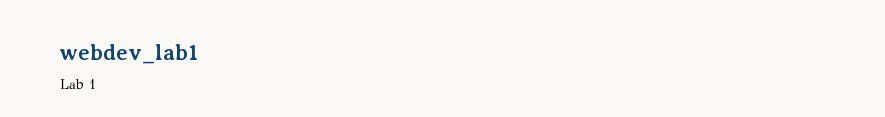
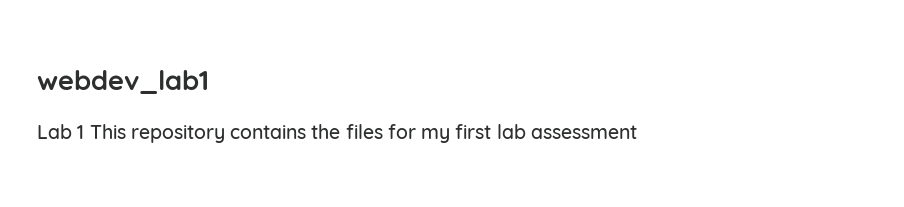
(96, 84) none -> [89,124,637,143] This repository contains the files for my first lab assessment

